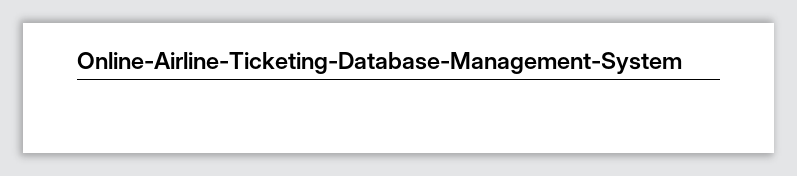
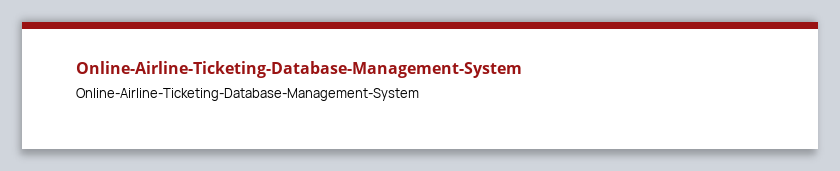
[77,52,682,74] Online-Airline-Ticketing-Database-Management-System -> [76,61,522,78] [76,88,419,101] Online-Airline-Ticketing-Database-Management-System // Online-Airline-Ticketing-Database-Management-System

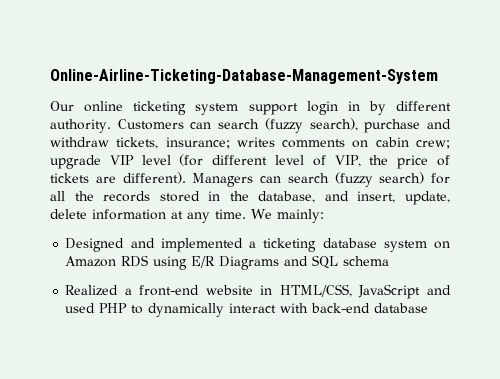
[76,88,419,101] Online-Airline-Ticketing-Database-Management-System -> [50,101,451,115] [50,118,451,133] [50,137,450,149] [50,154,450,169] [50,172,450,187] [50,191,450,205] [50,209,324,223] [65,238,451,252] [65,255,390,270] [65,284,451,299] [65,303,429,317] Our online ticketing system support login in by different authority. Customers can search (fuzzy search), purchase and withdraw tickets, insurance; writes comments on cabin crew; upgrade VIP level (for different level of VIP, the price of tickets are different). Managers can search (fuzzy search) for all the records stored in the database, and insert, update, delete information at any time. We mainly: // Designed and implemented a ticketing database system on Amazon RDS using E/R Diagrams and SQL schema // Realized a front-end website in HTML/CSS, JavaScript and used PHP to dynamically interact with back-end database

